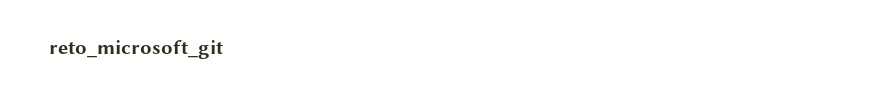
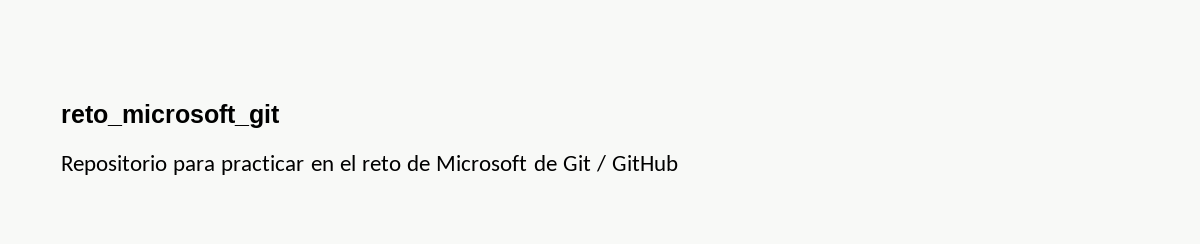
(223, 49) none -> [61,155,679,175] // Repositorio para practicar en el reto de Microsoft de Git / GitHub

